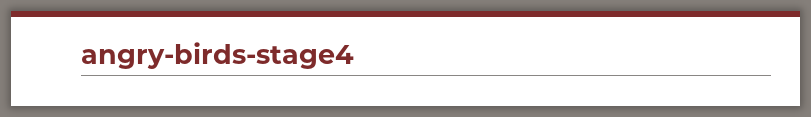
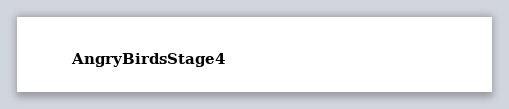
[81,42,354,69] angry-birds-stage4 -> [71,53,225,67] AngryBirdsStage4

